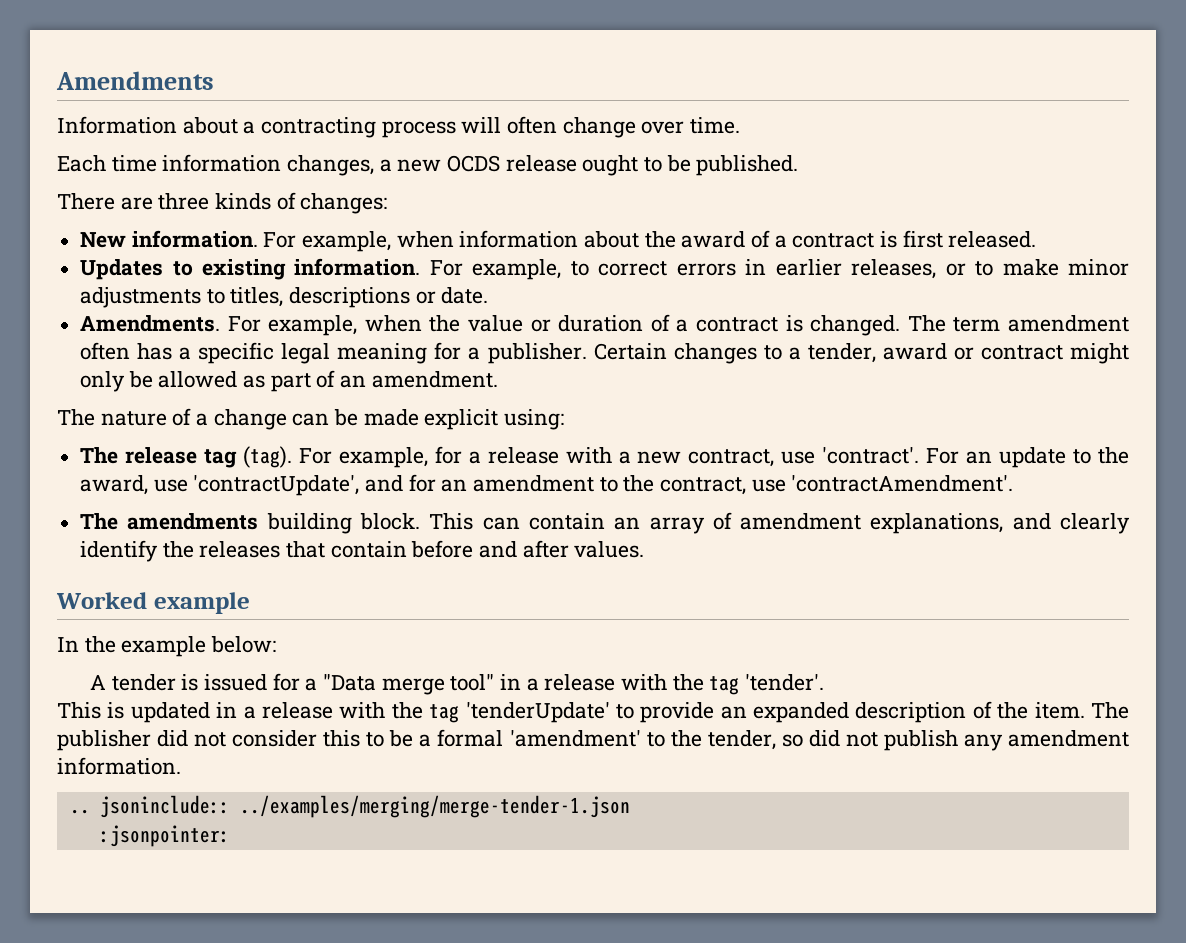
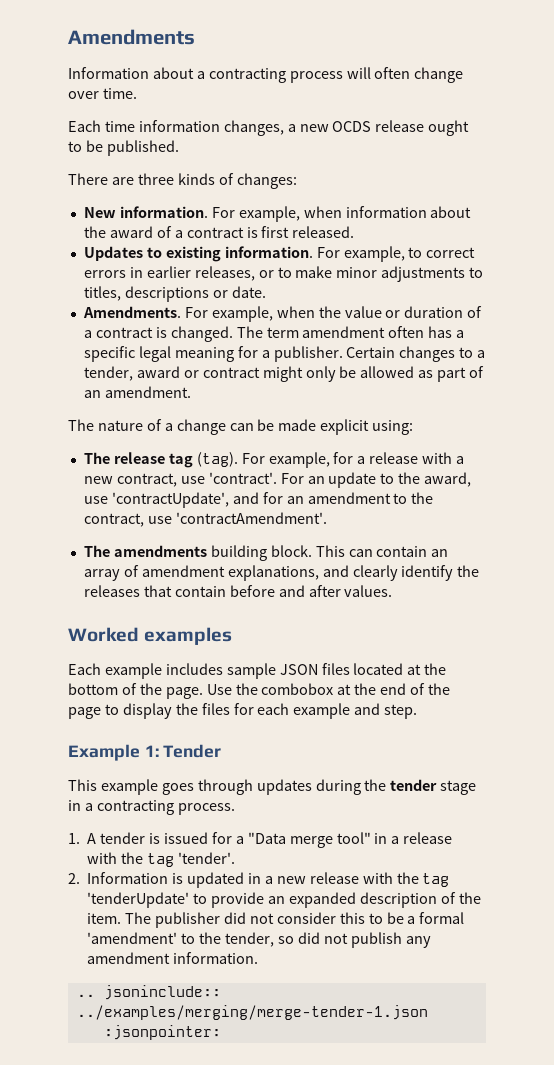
[153,592,250,614] [57,636,277,657] example // In the example below: // -> [144,627,233,645] [68,663,447,679] [68,683,451,699] [68,703,418,719] [68,744,222,761] [68,779,477,795] [68,800,235,815] [68,833,80,844] examples // Each example includes sample JSON files located at the bottom of the page. Use the combobox at the end of the page to display the files for each example and step. // Example 1: Tender // This example goes through updates during the tender stage in a contracting process. // 1.
[57,702,101,719] This -> [68,872,169,884] 2. Information
(256, 712) none -> [276,876,306,884] new

